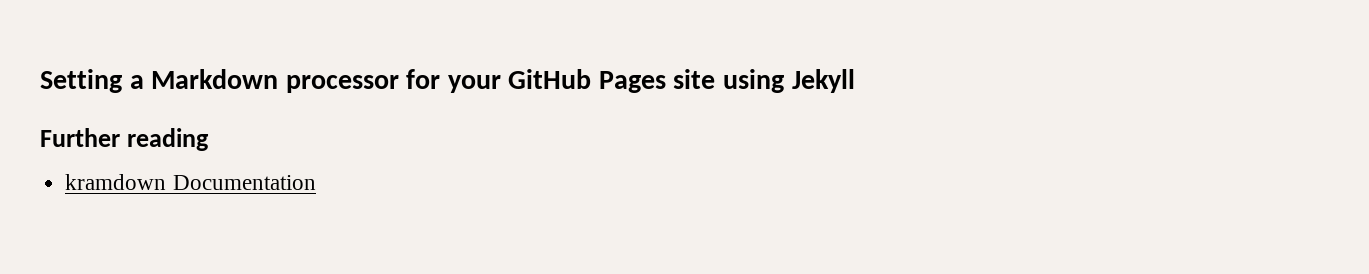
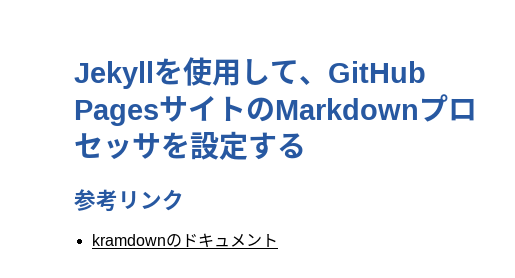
[40,69,855,93] [40,128,209,151] [65,174,316,190] Setting a Markdown processor for your GitHub Pages site using Jekyll // Further reading // kramdown Documentation -> [74,57,426,89] [74,94,477,126] [74,131,306,160] [74,189,184,212] [91,233,278,247] Jekyllを使用して、GitHub PagesサイトのMarkdownプロセッサを設定する // 参考リンク // kramdownのドキュメント

